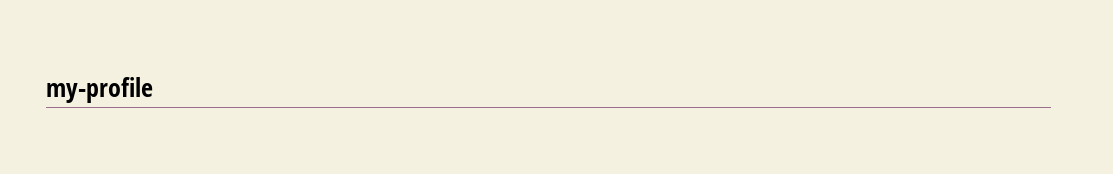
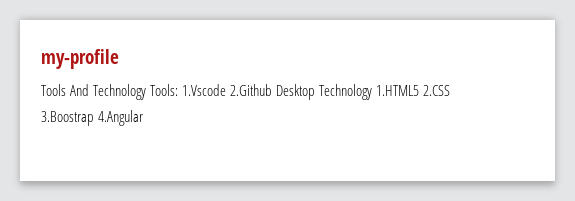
(153, 90) none -> [41,84,451,100] [41,110,144,126] // Tools And Technology Tools: 1.Vscode 2.Github Desktop Technology 1.HTML5 2.CSS 3.Boostrap 4.Angular

